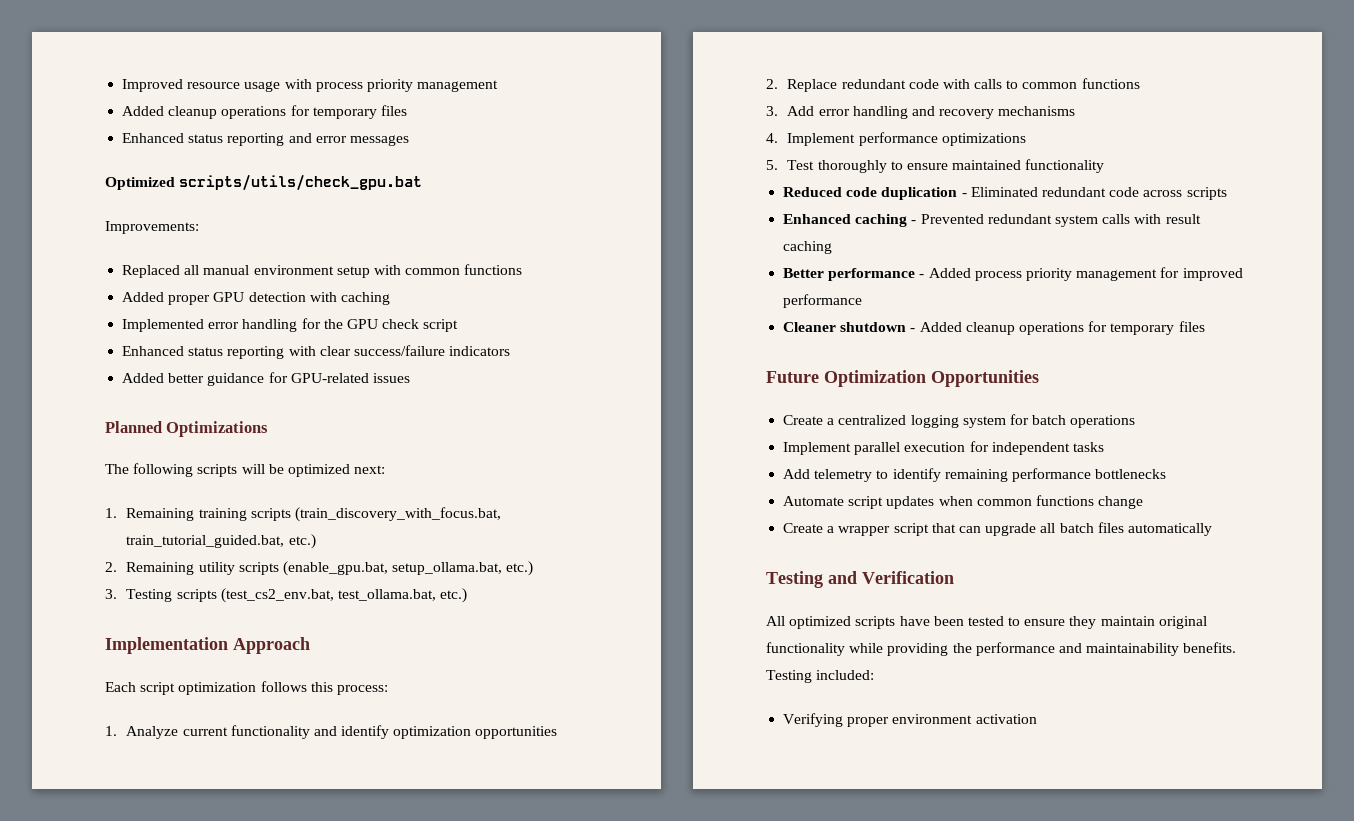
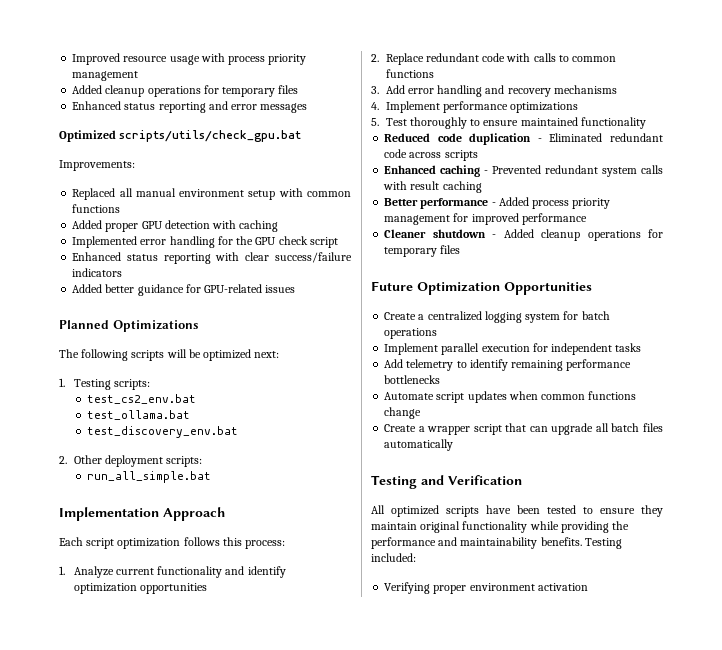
[126,507,501,522] [126,534,316,549] [105,561,534,576] [105,588,468,603] Remaining training scripts (train_discovery_with_focus.bat, train_tutorial_guided.bat, etc.) // 2. Remaining utility scripts (enable_gpu.bat, setup_ollama.bat, etc.) // 3. Testing scripts (test_cs2_env.bat, test_ollama.bat, etc.) -> [73,379,150,390] [86,394,196,404] [86,410,190,420] [86,426,238,438] [59,455,203,467] [86,471,211,483] Testing scripts: // test_cs2_env.bat // test_ollama.bat // test_discovery_env.bat // 2. Other deployment scripts: // run_all_simple.bat

